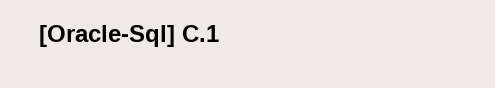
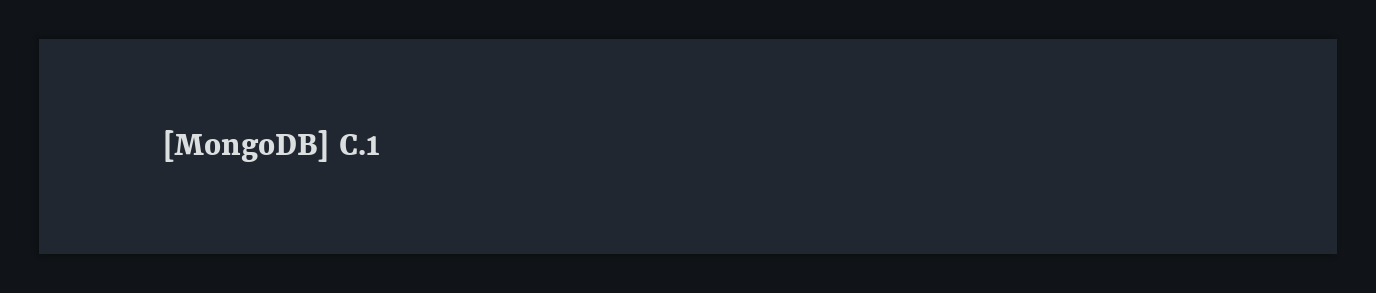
[39,25,175,47] [Oracle-Sql] -> [163,130,329,162] [MongoDB]

